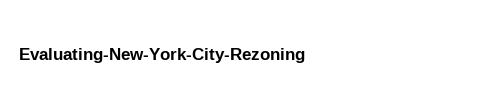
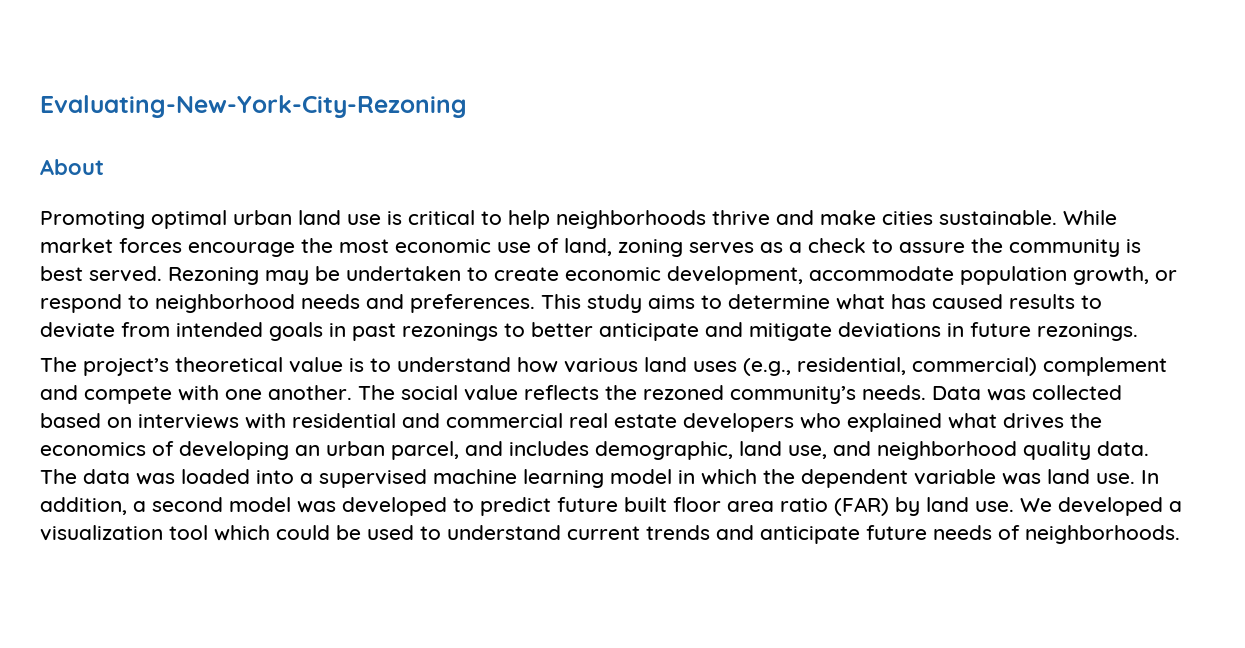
(305, 55) none -> [40,159,104,175] [40,210,1117,229] [40,238,1141,257] [40,266,1177,285] [40,294,1102,313] [40,322,1138,341] [40,357,1167,376] [40,385,1122,404] [40,413,1102,432] [40,441,1149,460] [40,469,1159,488] [40,497,1182,516] [40,525,1180,544] // About // Promoting optimal urban land use is critical to help neighborhoods thrive and make cities sustainable. While market forces encourage the most economic use of land, zoning serves as a check to assure the community is best served. Rezoning may be undertaken to create economic development, accommodate population growth, or respond to neighborhood needs and preferences. This study aims to determine what has caused results to deviate from intended goals in past rezonings to better anticipate and mitigate deviations in future rezonings. // The project’s theoretical value is to understand how various land uses (e.g., residential, commercial) complement and compete with one another. The social value reflects the rezoned community’s needs. Data was collected based on interviews with residential and commercial real estate developers who explained what drives the economics of developing an urban parcel, and includes demographic, land use, and neighborhood quality data. The data was loaded into a supervised machine learning model in which the dependent variable was land use. In addition, a second model was developed to predict future built floor area ratio (FAR) by land use. We developed a visualization tool which could be used to understand current trends and anticipate future needs of neighborhoods.

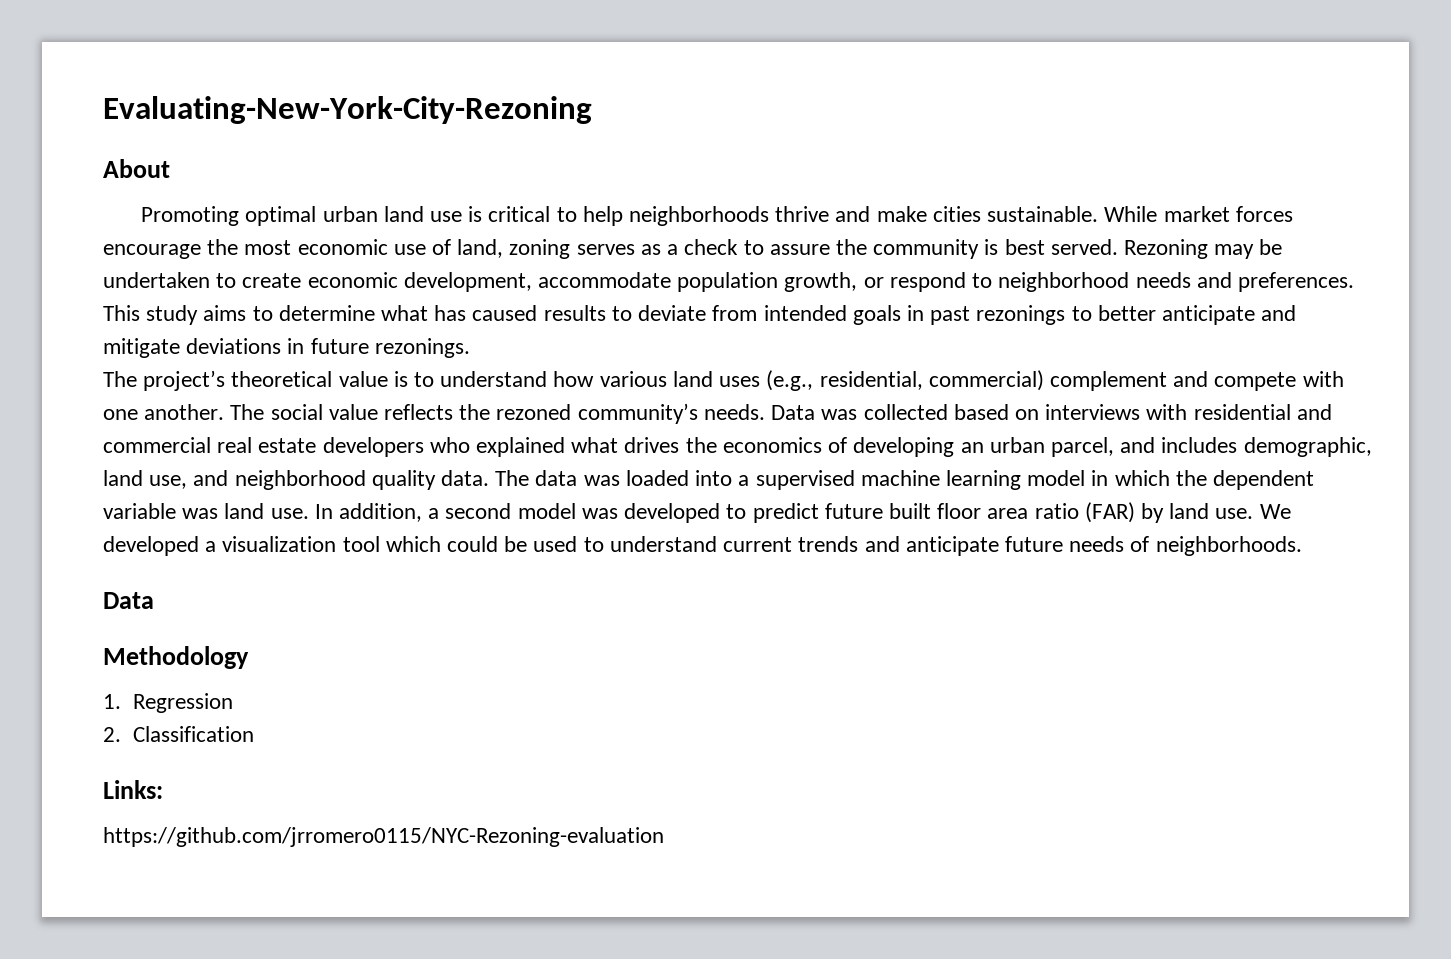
(1180, 534) none -> [103,592,154,609] [103,646,249,669] [103,693,233,713] [103,726,254,742] [103,780,163,799] [103,827,664,847] // Data // Methodology // 1. Regression // 2. Classification // Links: // https://github.com/jrromero0115/NYC-Rezoning-evaluation

